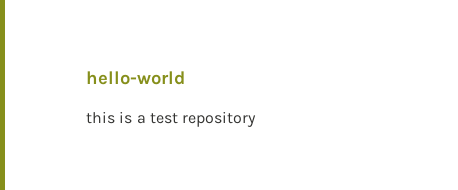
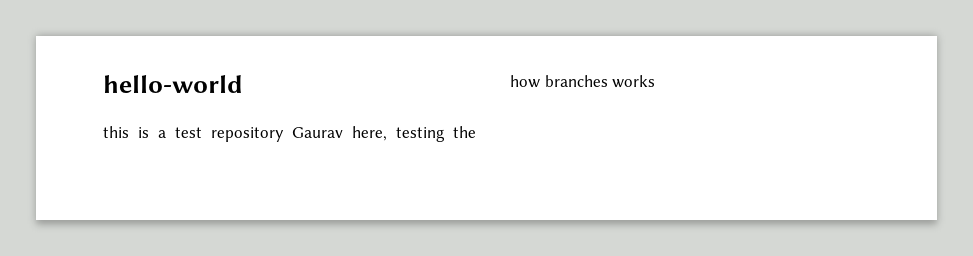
(257, 119) none -> [292,126,476,142] [510,75,656,88] Gaurav here, testing the how branches works

